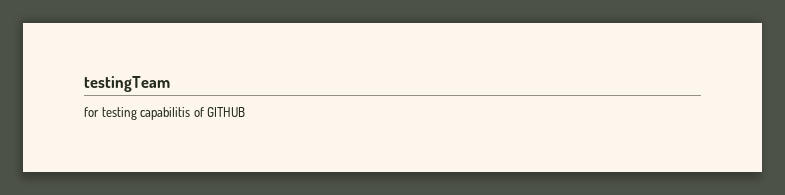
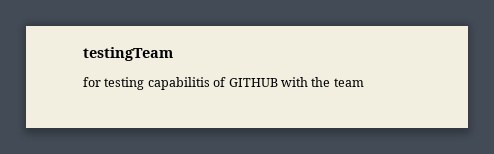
(246, 112) none -> [280,77,364,87] with the team

